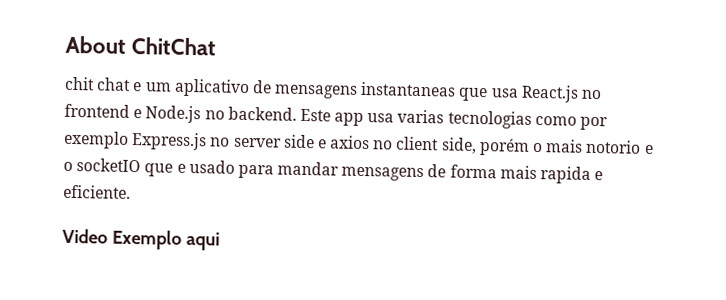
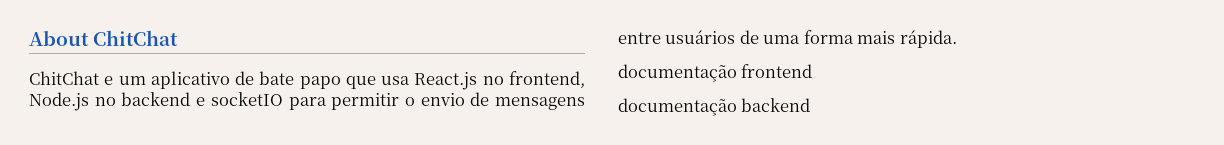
[64,76,132,91] chit chat -> [29,71,99,85] ChitChat
[274,81,457,99] mensagens instantaneas -> [259,71,341,89] bate papo
[64,103,609,131] [63,130,654,156] [63,158,604,184] [63,184,131,199] [62,228,220,251] frontend e Node.js no backend. Este app usa varias tecnologias como por exemplo Express.js no server side e axios no client side, porém o mais notorio e o socketIO que e usado para mandar mensagens de forma mais rapida e eficiente. // Video Exemplo aqui -> [508,71,585,88] [29,92,585,111] [618,30,957,48] [618,64,813,82] [618,98,811,116] frontend, Node.js no backend e socketIO para permitir o envio de mensagens entre usuários de uma forma mais rápida. // documentação frontend // documentação backend

